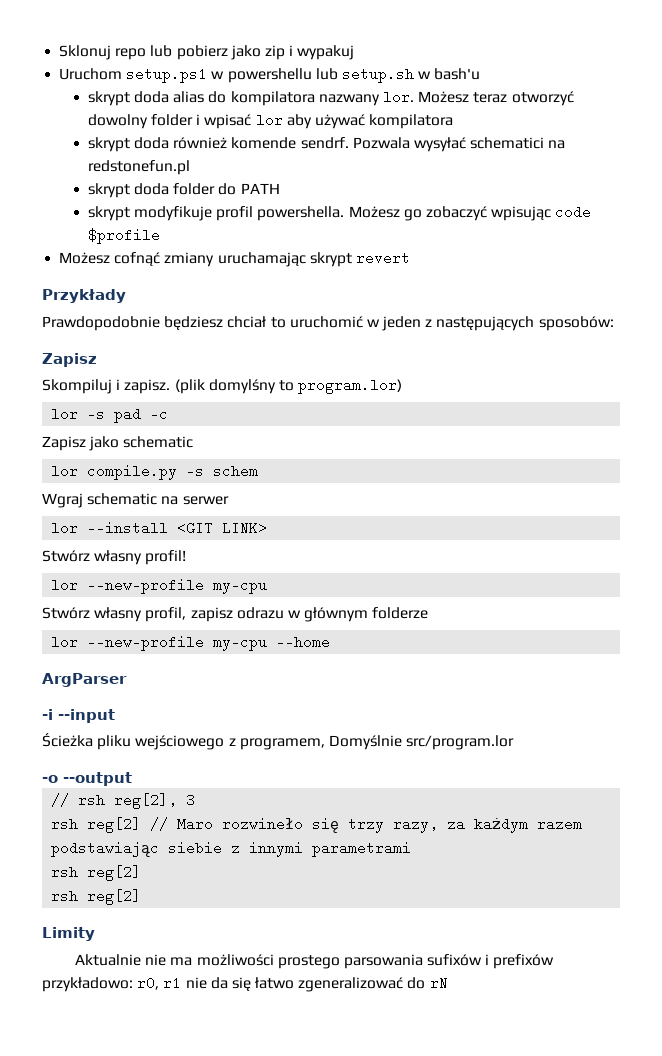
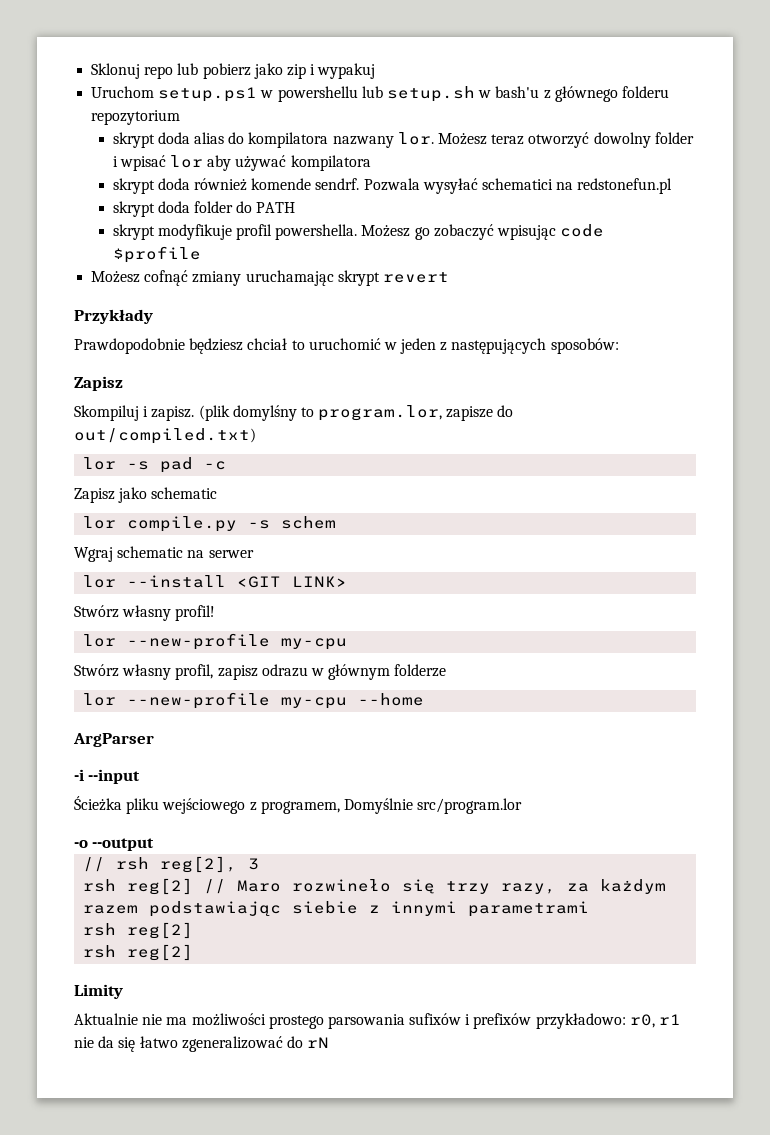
(481, 74) none -> [543,86,669,102] [91,110,181,125] z głównego folderu repozytorium
[298,378,403,394] program.lor) -> [318,405,514,421] [74,428,256,444] program.lor, zapisze do out/compiled.txt)

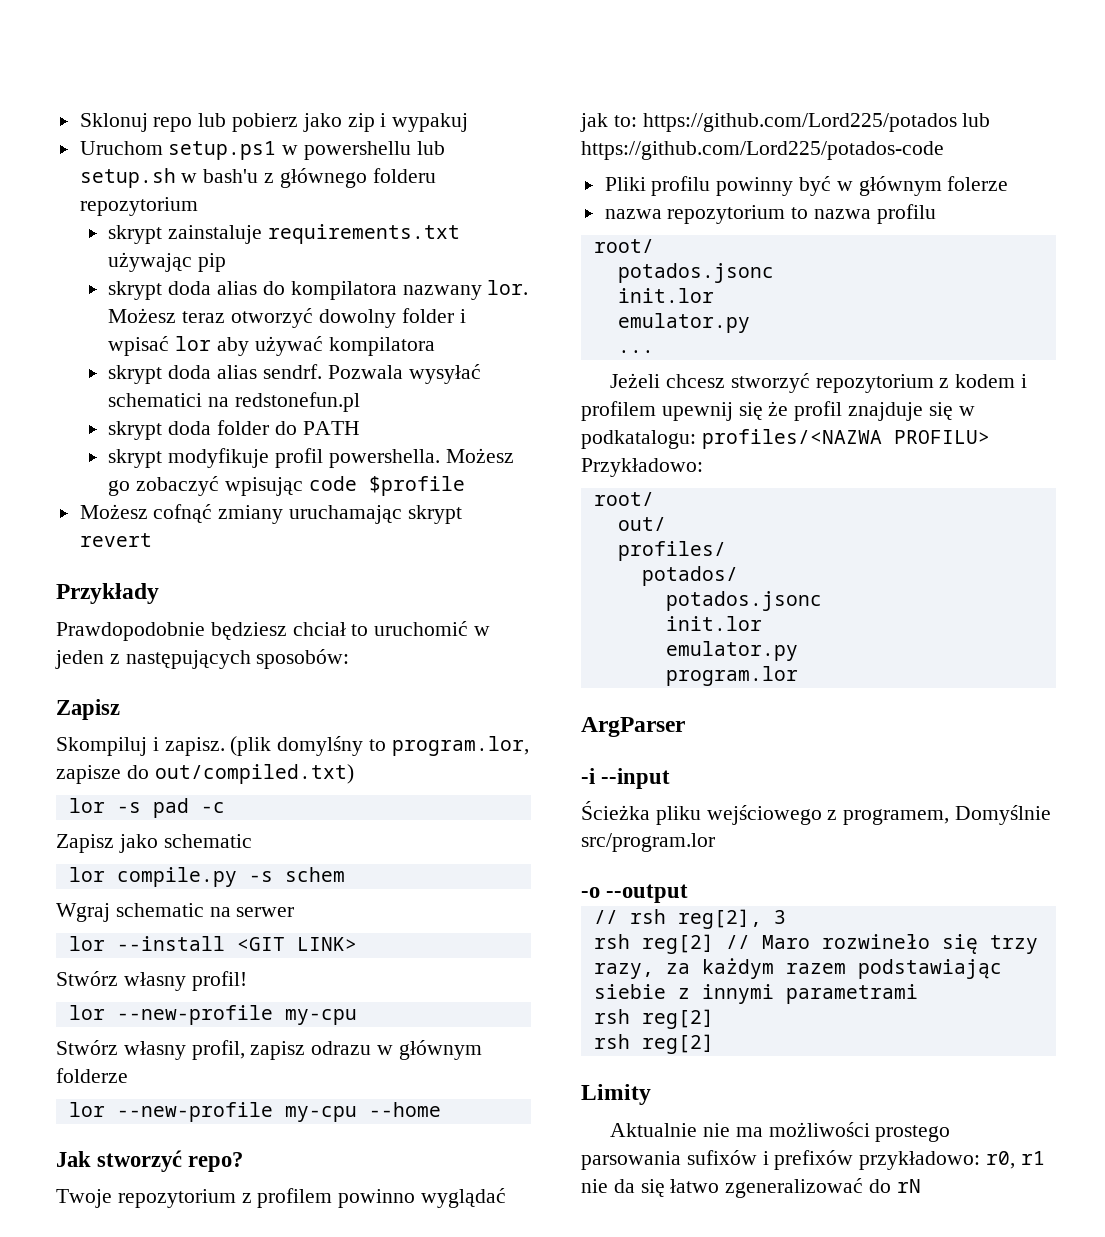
(181, 117) none -> [108,224,461,244] [108,252,227,272] // skrypt zainstaluje requirements.txt używając pip
[194,178,312,191] również komende -> [217,365,258,379] alias
(425, 699) none -> [56,1150,244,1172] [56,1188,507,1208] [580,113,991,132] [581,141,944,160] [604,176,1009,196] [604,204,936,224] [593,239,654,253] [617,263,774,283] [617,288,714,303] [617,313,750,333] [617,350,654,353] [610,373,1028,393] [581,401,975,421] [581,429,990,449] [581,458,703,477] [593,492,654,506] [617,517,666,531] [617,541,726,561] [641,566,738,586] [665,591,822,611] [665,616,762,631] [665,641,798,661] [665,666,798,686] // Jak stworzyć repo? // Twoje repozytorium z profilem powinno wyglądać jak to: https://github.com/Lord225/potados lub https://github.com/Lord225/potados-code // Pliki profilu powinny być w głównym folerze // nazwa repozytorium to nazwa profilu // root/ // potados.jsonc // init.lor // emulator.py // ... // Jeżeli chcesz stworzyć repozytorium z kodem i profilem upewnij się że profil znajduje się w podkatalogu: profiles/<NAZWA PROFILU> Przykładowo: // root/ // out/ // profiles/ // potados/ // potados.jsonc // init.lor // emulator.py // program.lor

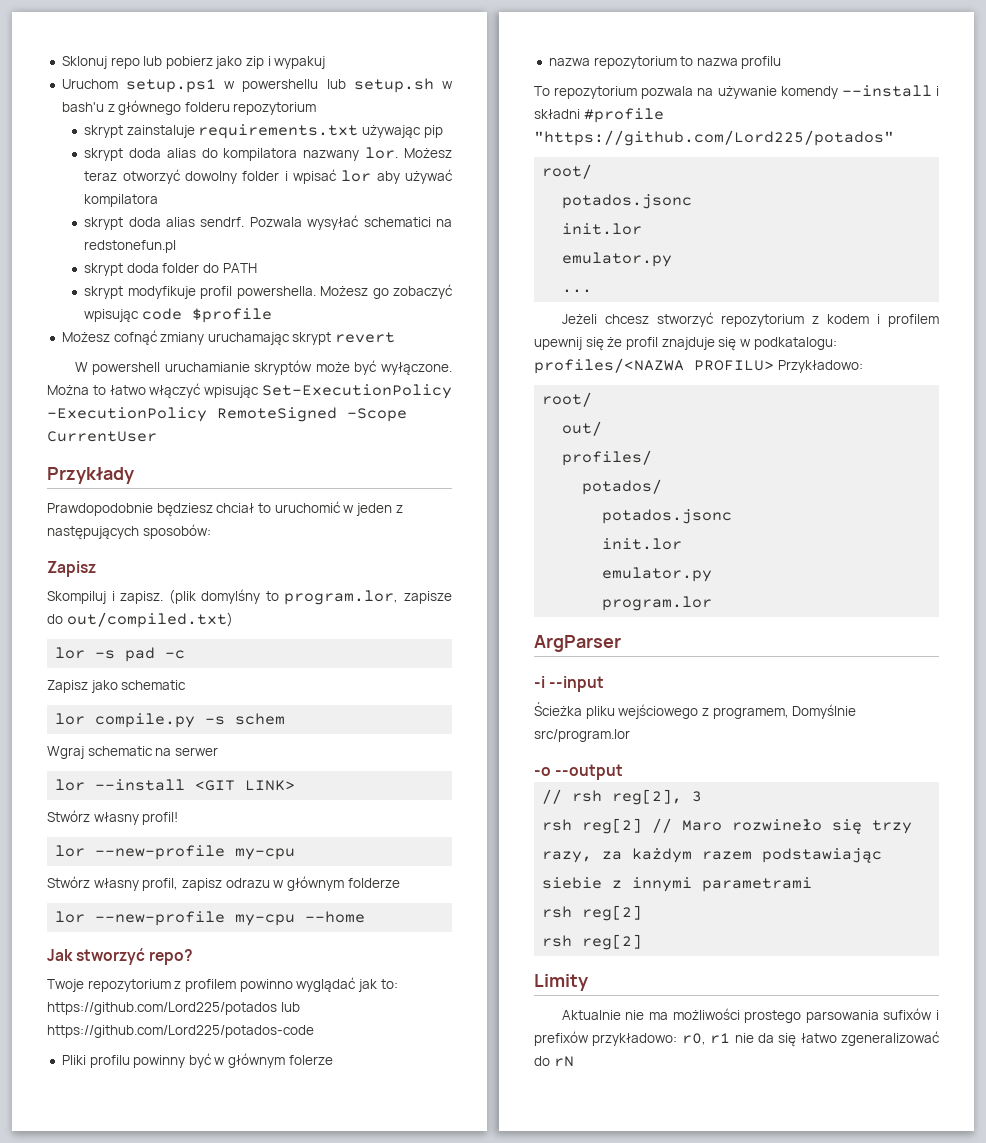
(152, 540) none -> [74,360,452,375] [47,383,452,399] [47,407,407,422] [47,431,157,442] // W powershell uruchamianie skryptów może być wyłączone. Można to łatwo włączyć wpisując Set-ExecutionPolicy -ExecutionPolicy RemoteSigned -Scope CurrentUser
(936, 214) none -> [534,85,939,99] [534,108,664,123] [534,130,894,146] // To repozytorium pozwala na używanie komendy --install i składni #profile "https://github.com/Lord225/potados"

